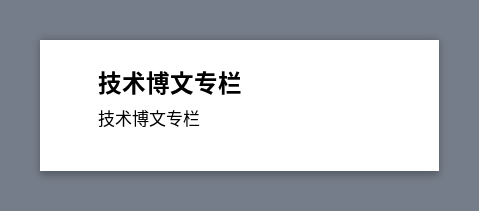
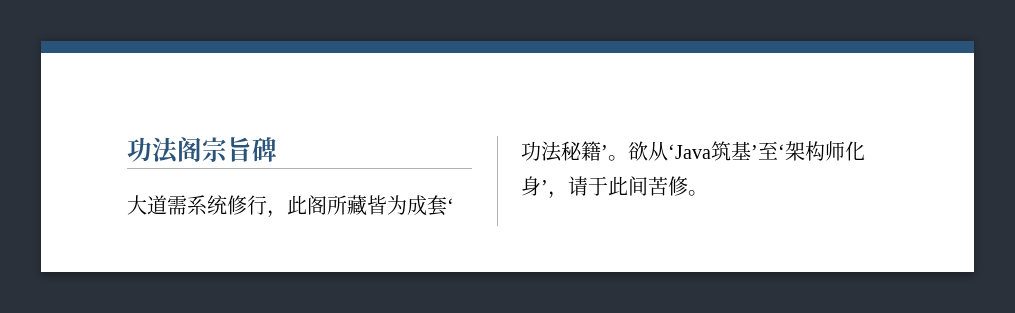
[98,71,242,95] [98,110,200,128] 技术博文专栏 // 技术博文专栏 -> [127,137,277,164] [127,195,454,218] [521,141,865,162] [521,176,708,199] 功法阁宗旨碑 // 大道需系统修行，此阁所藏皆为成套‘功法秘籍’。欲从‘Java筑基’至‘架构师化身’，请于此间苦修。

